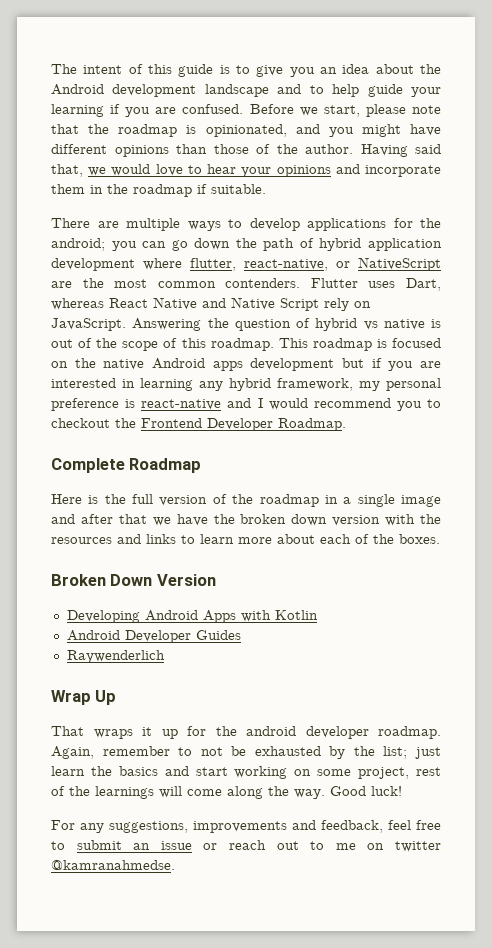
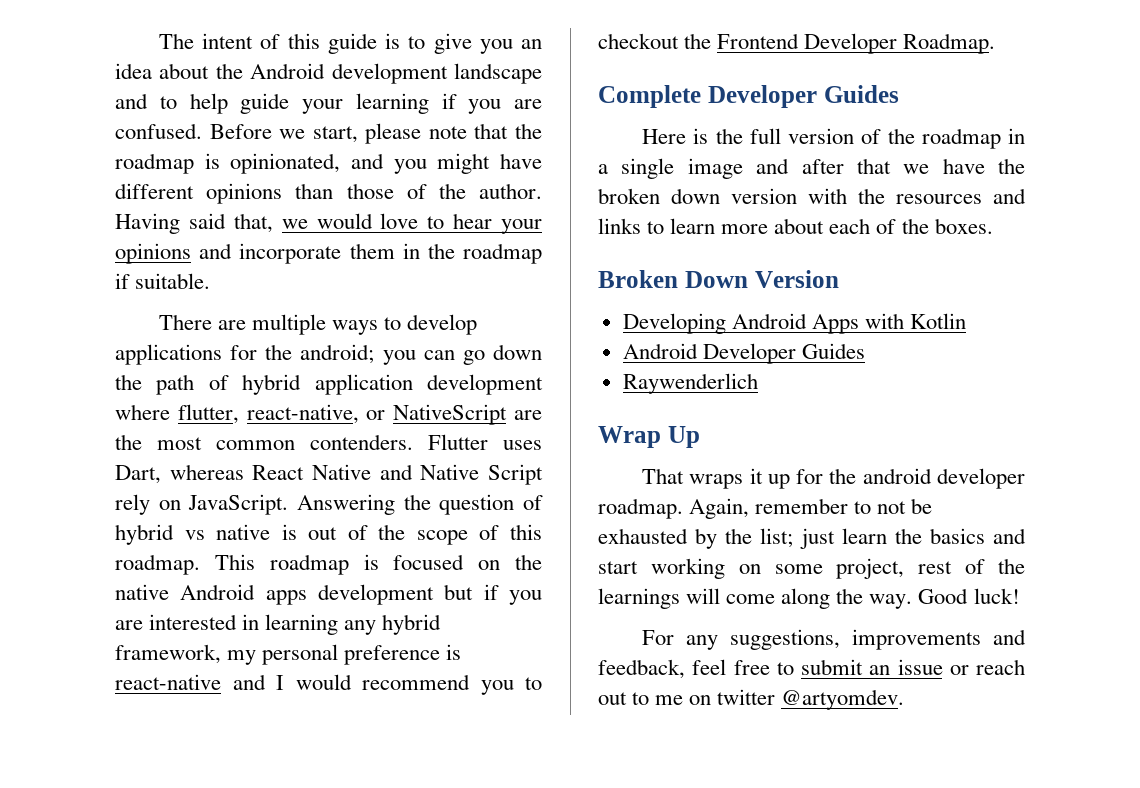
[129,458,202,473] Roadmap -> [707,85,899,108] Developer Guides
[51,860,175,870] @kamranahmedse. -> [781,689,905,710] @artyomdev.

